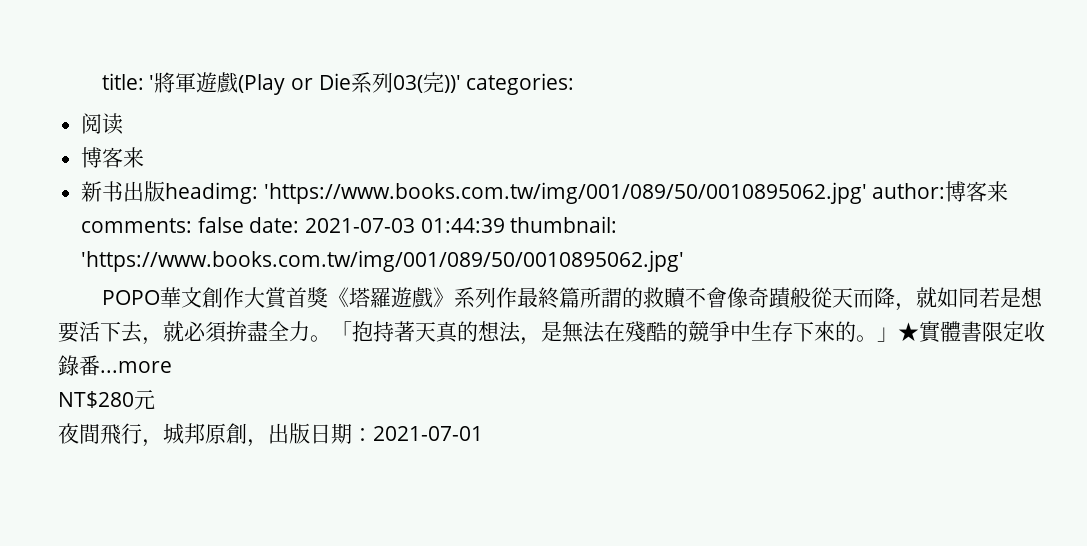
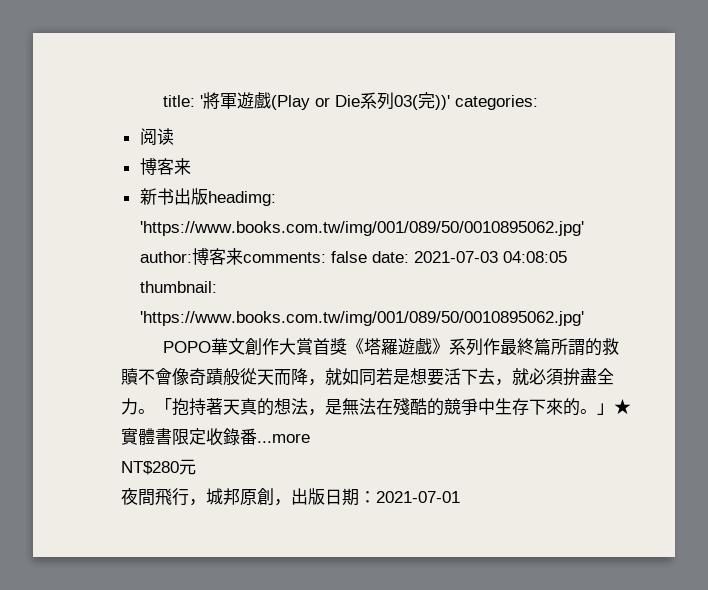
[420,218,505,233] 01:44:39 -> [502,251,567,263] 04:08:05

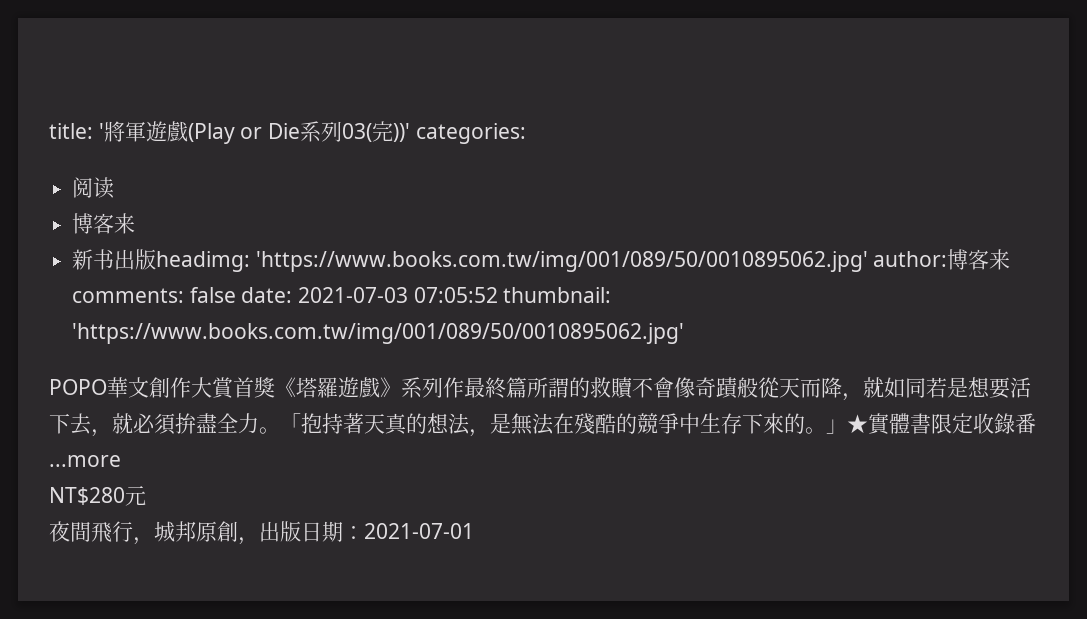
[502,251,567,263] 04:08:05 -> [413,287,498,303] 07:05:52

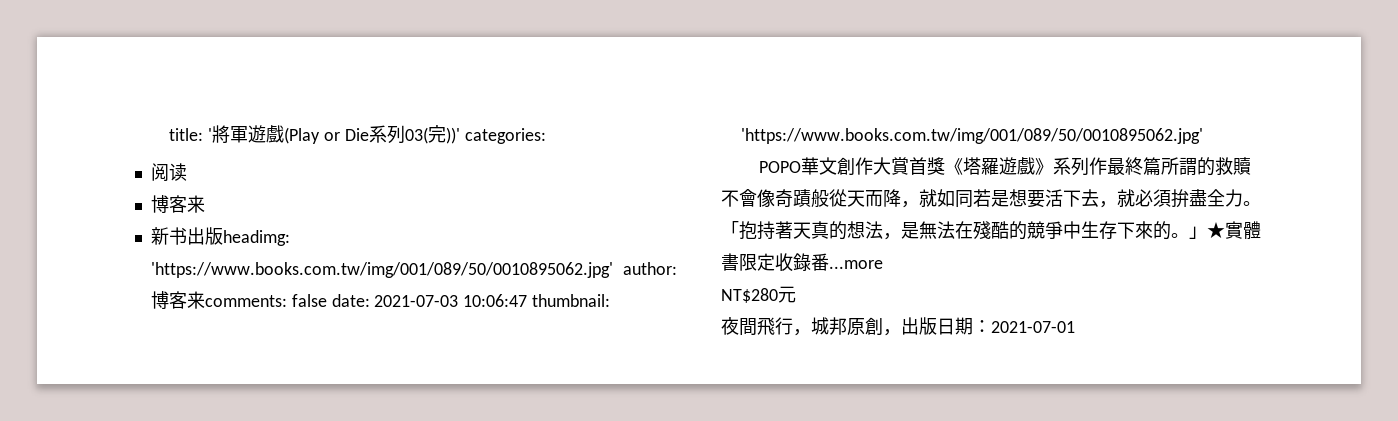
[413,287,498,303] 07:05:52 -> [463,294,528,307] 10:06:47

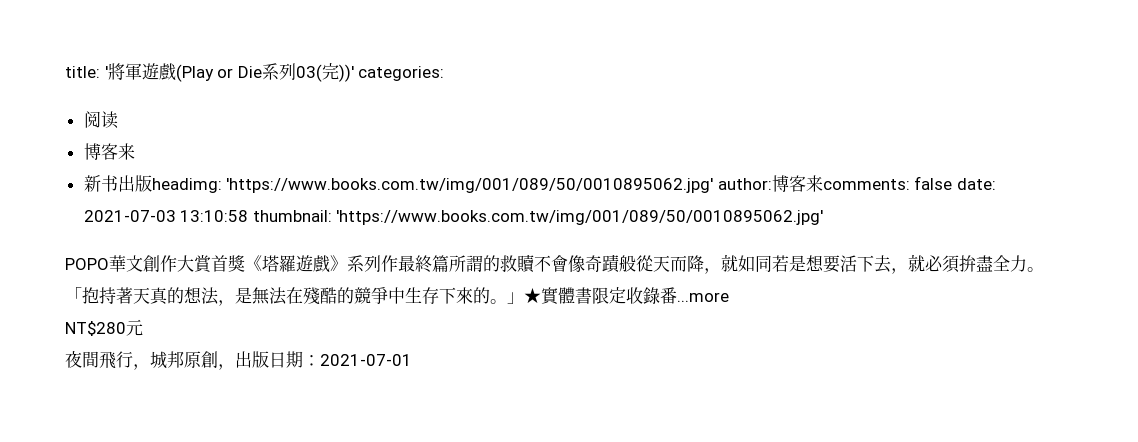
[463,294,528,307] 10:06:47 -> [180,210,249,222] 13:10:58

